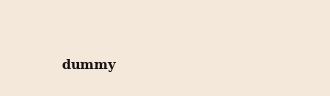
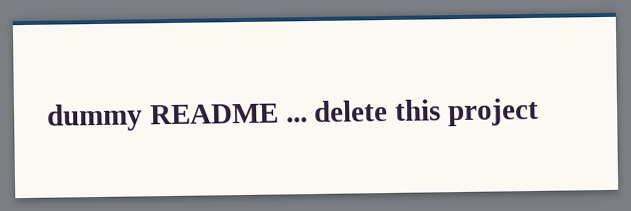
(116, 65) none -> [148,97,540,127] README ... delete this project

